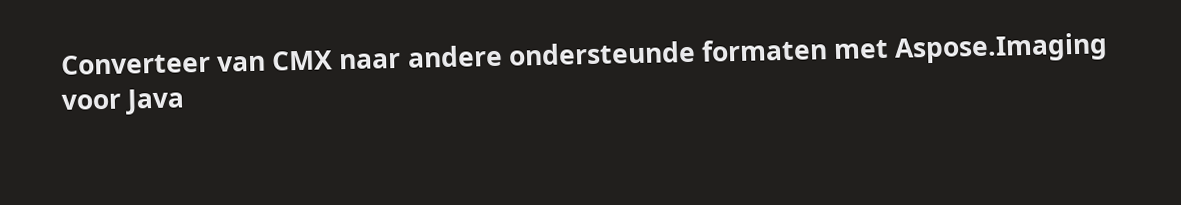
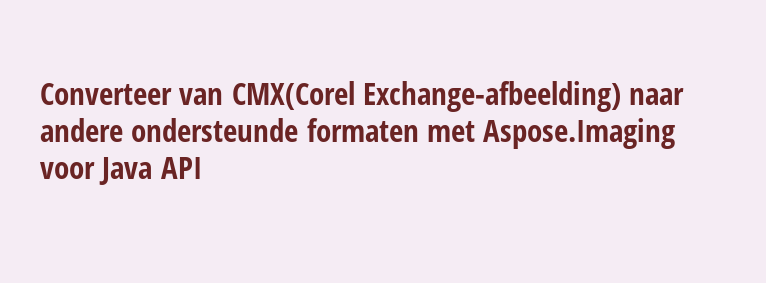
[271,50,334,71] CMX -> [231,81,622,112] CMX(Corel Exchange-afbeelding)
(186, 101) none -> [160,157,202,179] API

